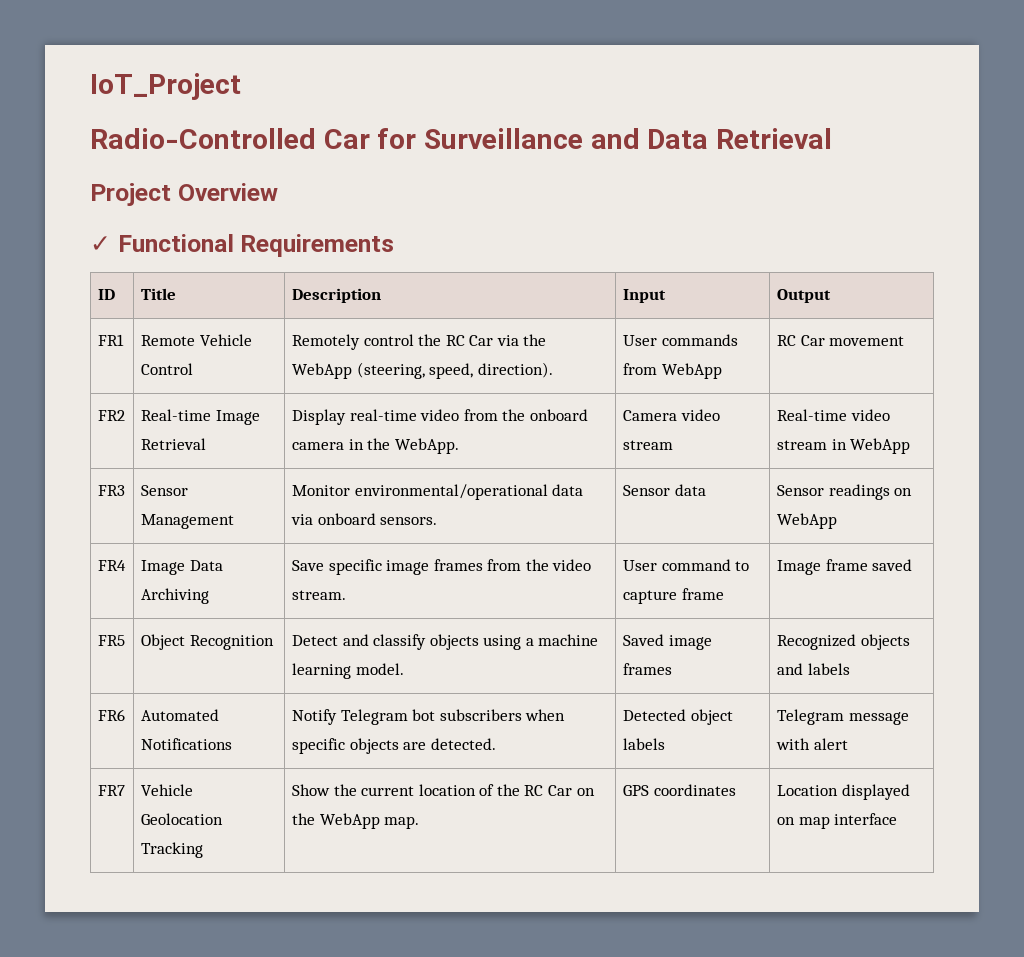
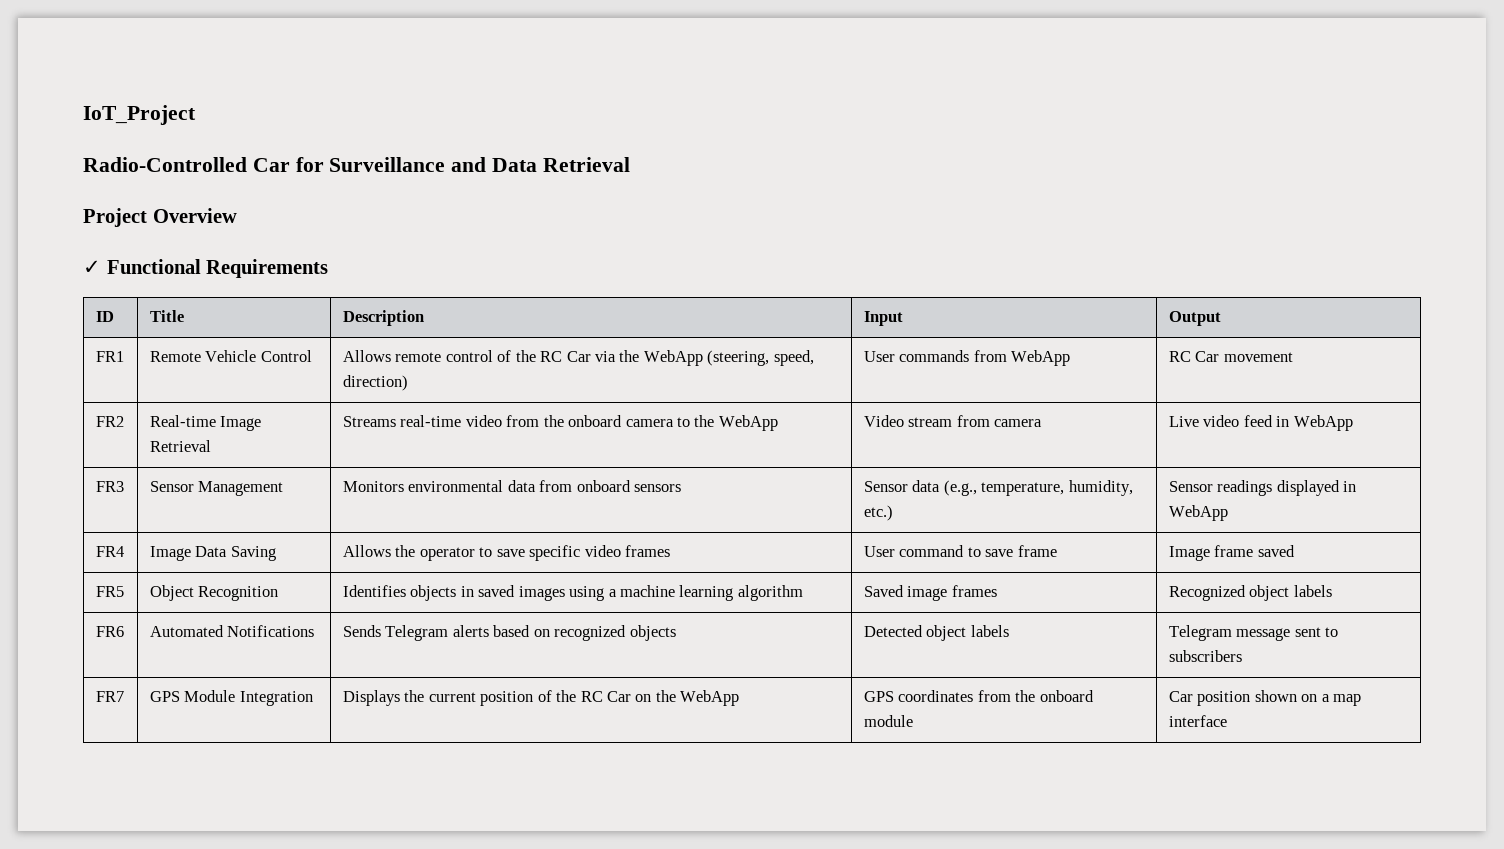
[291,334,414,350] Remotely control -> [342,350,512,362] Allows remote control of
[477,362,553,378] direction). -> [342,375,408,391] direction)
[291,409,346,425] Display -> [342,416,396,427] Streams
[348,438,459,454] [622,409,720,421] [622,440,673,450] [776,409,890,421] [776,440,827,450] in the WebApp. | Camera video stream | Real-time video stream -> [676,415,778,431] [863,415,1043,427] [1168,415,1273,427] to the WebApp | Video stream from camera | Live video feed
[291,484,584,500] [290,513,438,525] [622,484,706,496] Monitor environmental/operational data via onboard sensors. | Sensor data -> [342,480,682,492] [863,480,1133,496] [863,505,893,521] Monitors environmental data from onboard sensors | Sensor data (e.g., temperature, humidity, etc.)
[894,488,913,496] on -> [1276,480,1357,496] displayed in
[140,588,209,604] [291,559,592,575] [291,590,346,600] Archiving | Save specific image frames from the video stream. -> [230,546,276,561] [342,545,670,561] Saving | Allows the operator to save specific video frames
[622,590,677,604] capture -> [985,549,1014,557] save
[291,634,479,650] Detect and classify objects -> [342,585,565,601] Identifies objects in saved images
[355,663,404,675] model. -> [737,585,803,601] algorithm
[860,634,910,650] [776,663,803,675] objects and -> [1249,585,1290,601] object
[291,709,566,725] [291,738,496,754] Notify Telegram bot subscribers when specific objects are detected. -> [342,625,676,641] Sends Telegram alerts based on recognized objects
[775,738,848,750] [97,785,125,796] [140,784,193,796] [140,813,223,825] [140,842,203,858] [291,784,330,796] with alert // FR7 | Vehicle Geolocation Tracking | Show -> [1294,627,1339,637] [1168,650,1242,662] [95,691,124,702] [149,690,313,706] [342,690,400,706] sent to subscribers // FR7 | GPS Module Integration | Displays
[418,784,476,796] location -> [480,691,534,706] position
[384,816,420,829] map. -> (740, 698) none
[776,784,910,800] [776,817,795,825] | Location displayed on -> [977,690,1094,702] [863,715,913,727] [1168,690,1330,706] from the onboard module | Car position shown on a

